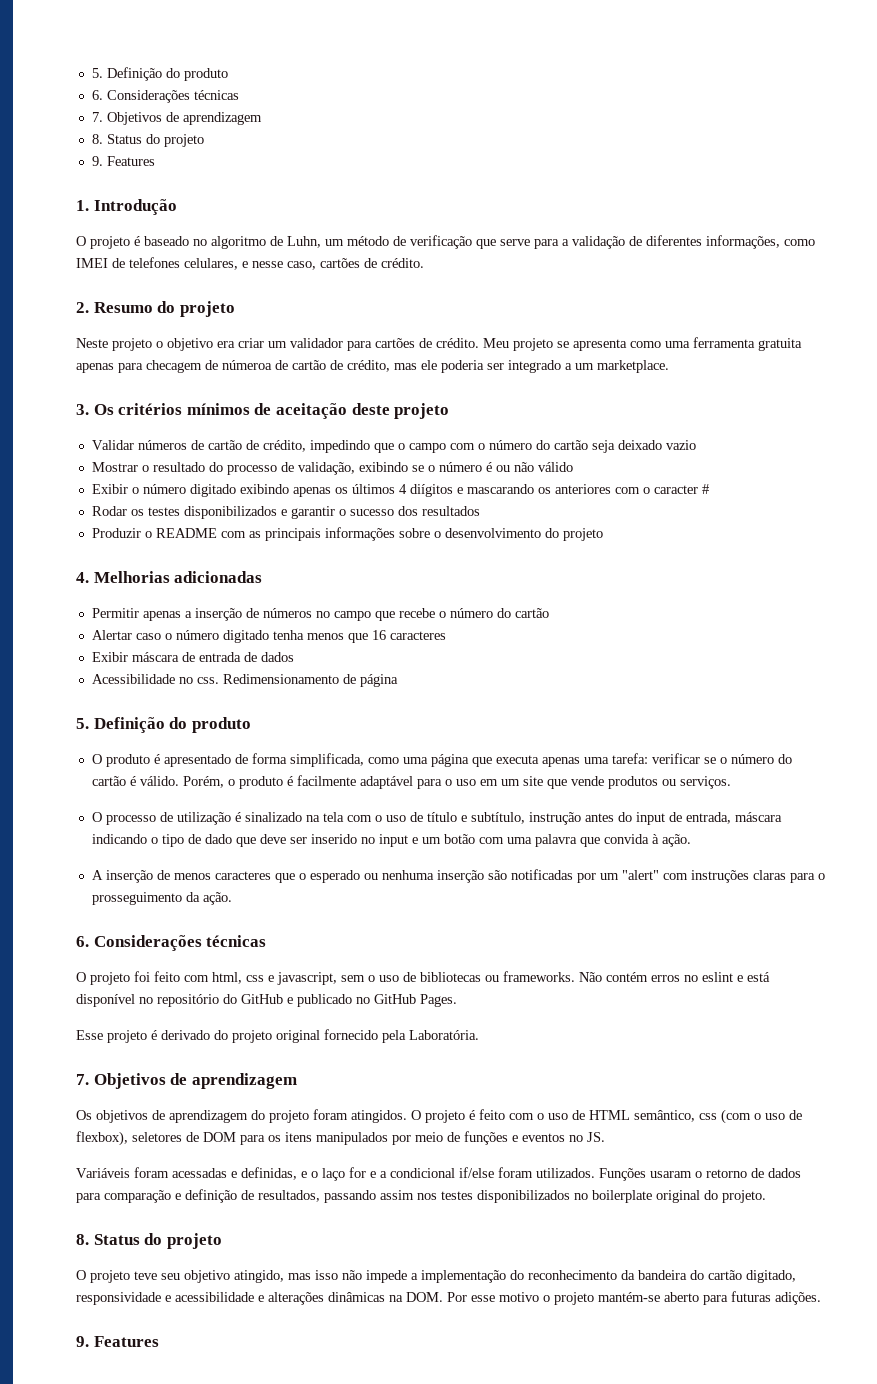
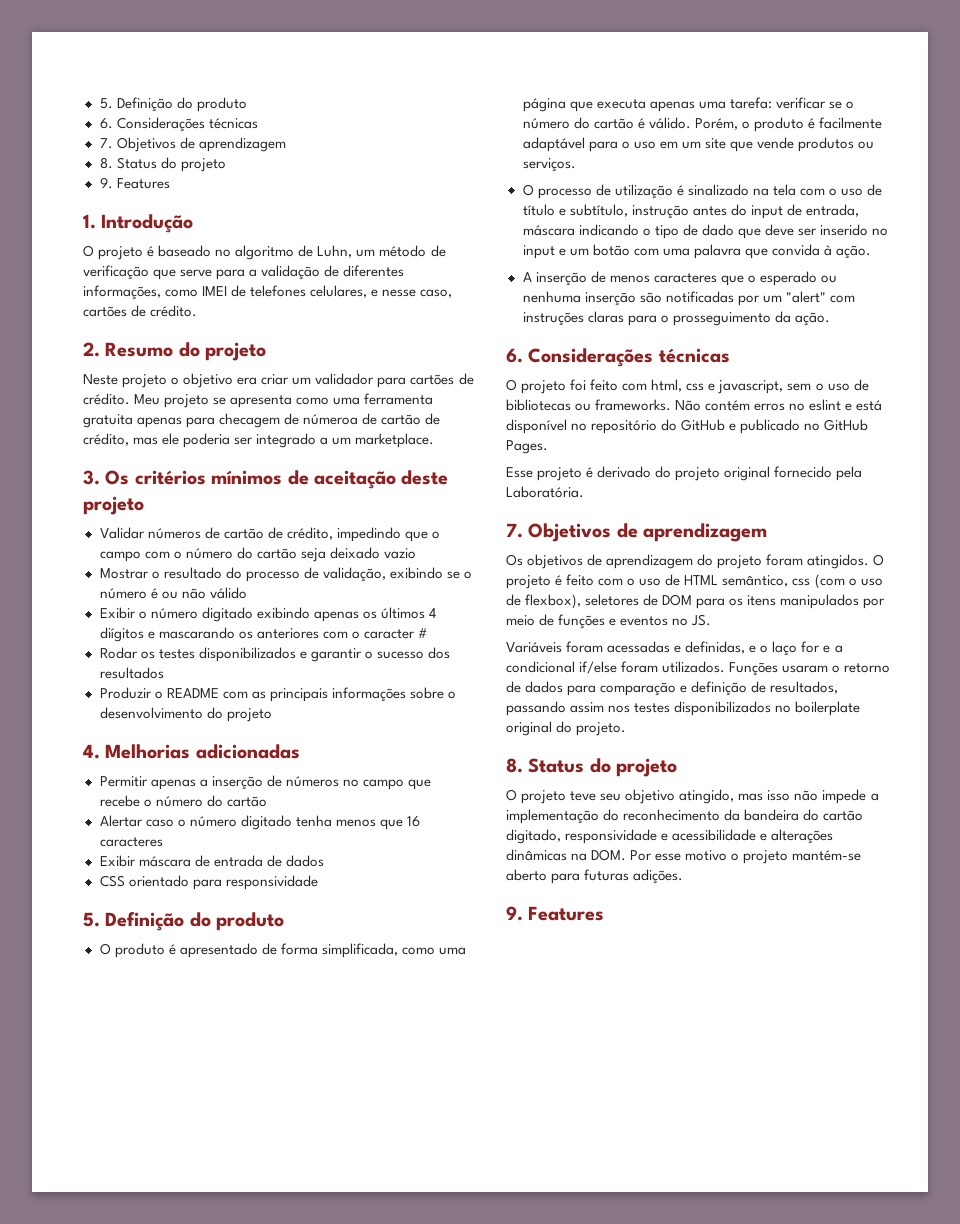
[91,674,398,687] Acessibilidade no css. Redimensionamento de página -> [99,875,318,890] CSS orientado para responsividade

